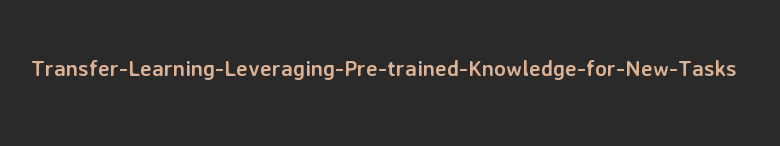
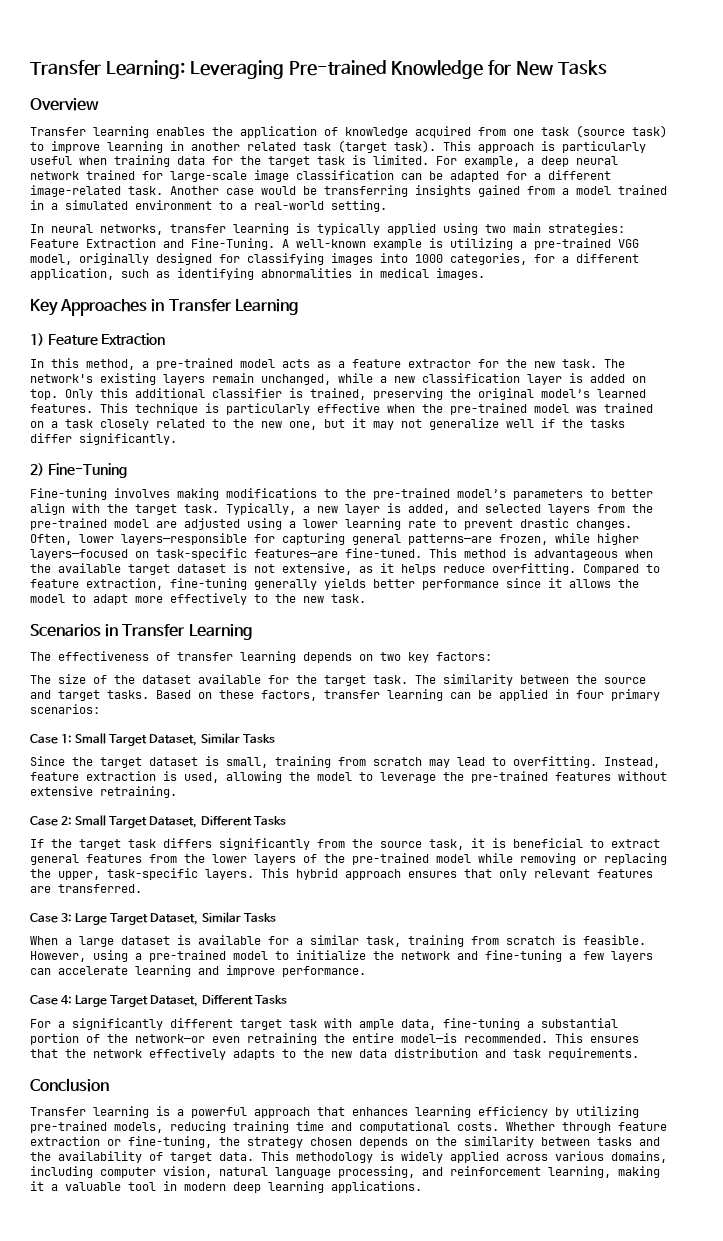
[31,60,737,80] Transfer-Learning-Leveraging-Pre-trained-Knowledge-for-New-Tasks -> [30,60,607,79] [30,98,99,111] [30,125,667,138] [30,140,646,153] [30,155,618,167] [30,170,611,182] [30,185,667,197] [30,200,387,212] [30,223,625,235] [30,238,639,250] [30,253,639,265] [30,268,485,280] [30,299,298,316] [30,333,166,346] [30,358,625,370] [30,373,646,385] [30,388,646,400] [30,403,653,415] [30,418,625,430] [30,433,177,445] [30,463,127,478] [30,488,653,500] [30,503,653,515] [30,518,632,530] [30,533,639,545] [30,548,653,560] [30,563,660,575] [30,578,639,590] [30,593,366,605] [30,624,252,640] [30,651,492,663] [30,674,646,686] [30,689,660,701] [30,704,100,714] [30,733,275,746] [30,756,660,768] [30,771,667,783] [30,786,177,798] [30,815,286,828] [30,838,660,850] [30,853,667,865] [30,868,653,880] [30,884,142,893] [30,912,276,925] [30,935,646,947] [30,950,653,962] [30,965,366,977] [30,995,287,1007] [30,1018,618,1030] [30,1033,639,1045] [30,1048,639,1060] [30,1078,109,1092] [30,1106,639,1118] [30,1121,667,1133] [30,1136,660,1148] [30,1151,667,1163] [30,1166,660,1178] [30,1181,422,1193] Transfer Learning: Leveraging Pre-trained Knowledge for New Tasks // Overview // Transfer learning enables the application of knowledge acquired from one task (source task) to improve learning in another related task (target task). This approach is particularly useful when training data for the target task is limited. For example, a deep neural network trained for large-scale image classification can be adapted for a different image-related task. Another case would be transferring insights gained from a model trained in a simulated environment to a real-world setting. // In neural networks, transfer learning is typically applied using two main strategies: Feature Extraction and Fine-Tuning. A well-known example is utilizing a pre-trained VGG model, originally designed for classifying images into 1000 categories, for a different application, such as identifying abnormalities in medical images. // Key Approaches in Transfer Learning // 1) Feature Extraction // In this method, a pre-trained model acts as a feature extractor for the new task. The network's existing layers remain unchanged, while a new classification layer is added on top. Only this additional classifier is trained, preserving the original model’s learned features. This technique is particularly effective when the pre-trained model was trained on a task closely related to the new one, but it may not generalize well if the tasks differ significantly. // 2) Fine-Tuning // Fine-tuning involves making modifications to the pre-trained model’s parameters to better align with the target task. Typically, a new layer is added, and selected layers from the pre-trained model are adjusted using a lower learning rate to prevent drastic changes. Often, lower layers—responsible for capturing general patterns—are frozen, while higher layers—focused on task-specific features—are fine-tuned. This method is advantageous when the available target dataset is not extensive, as it helps reduce overfitting. Compared to feature extraction, fine-tuning generally yields better performance since it allows the model to adapt more effectively to the new task. // Scenarios in Transfer Learning // The effectiveness of transfer learning depends on two key factors: // The size of the dataset available for the target task. The similarity between the source and target tasks. Based on these factors, transfer learning can be applied in four primary scenarios: // Case 1: Small Target Dataset, Similar Tasks // Since the target dataset is small, training from scratch may lead to overfitting. Instead, feature extraction is used, allowing the model to leverage the pre-trained features without extensive retraining. // Case 2: Small Target Dataset, Different Tasks // If the target task differs significantly from the source task, it is beneficial to extract general features from the lower layers of the pre-trained model while removing or replacing the upper, task-specific layers. This hybrid approach ensures that only relevant features are transferred. // Case 3: Large Target Dataset, Similar Tasks // When a large dataset is available for a similar task, training from scratch is feasible. However, using a pre-trained model to initialize the network and fine-tuning a few layers can accelerate learning and improve performance. // Case 4: Large Target Dataset, Different Tasks // For a significantly different target task with ample data, fine-tuning a substantial portion of the network—or even retraining the entire model—is recommended. This ensures that the network effectively adapts to the new data distribution and task requirements. // Conclusion // Transfer learning is a powerful approach that enhances learning efficiency by utilizing pre-trained models, reducing training time and computational costs. Whether through feature extraction or fine-tuning, the strategy chosen depends on the similarity between tasks and the availability of target data. This methodology is widely applied across various domains, including computer vision, natural language processing, and reinforcement learning, making it a valuable tool in modern deep learning applications.

